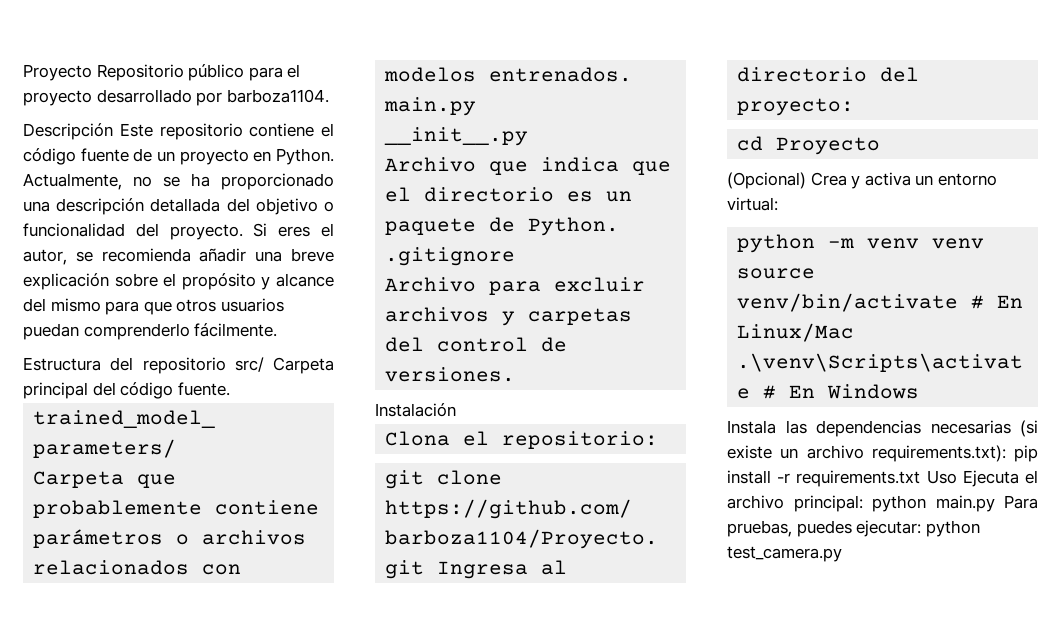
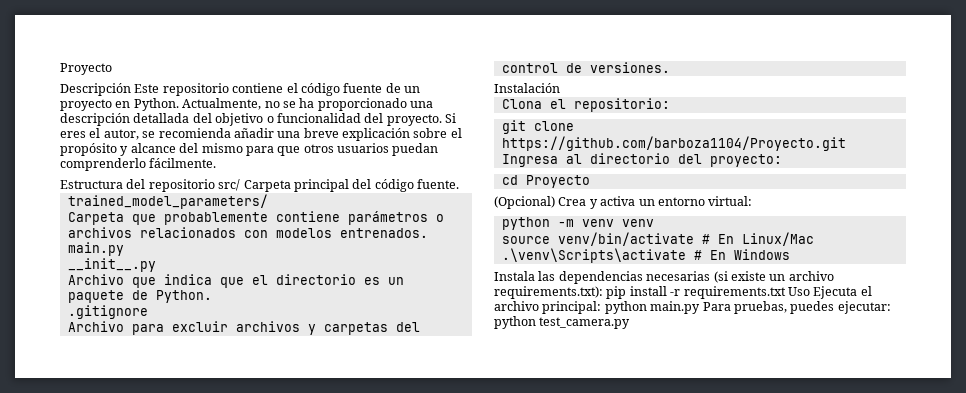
[23,64,301,81] [23,89,329,106] Proyecto Repositorio público para el proyecto desarrollado por barboza1104. -> [60,63,112,75] Proyecto

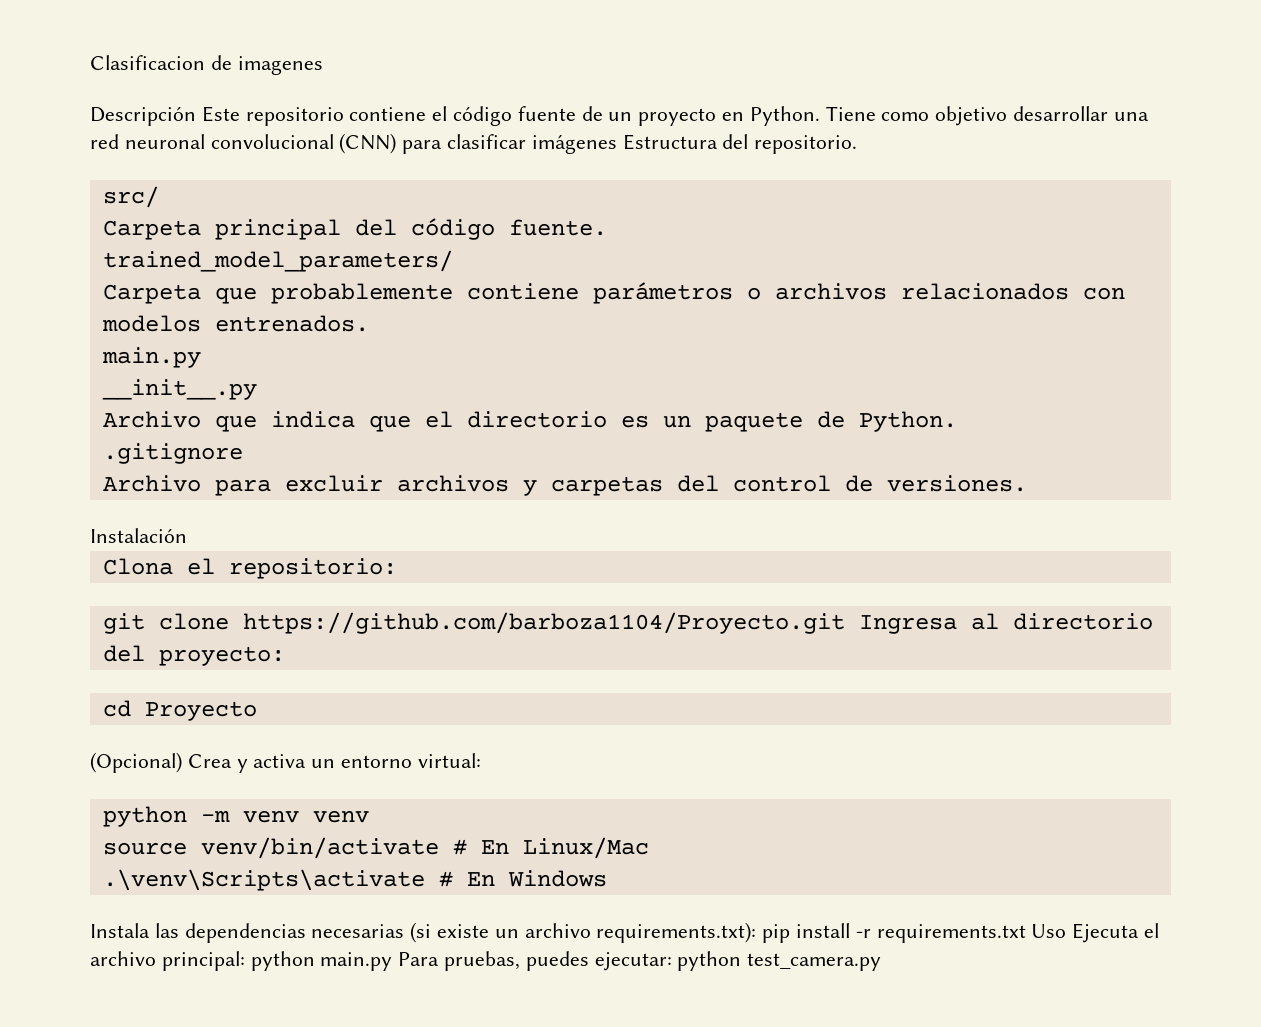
[60,63,112,75] Proyecto -> [90,55,323,75] Clasificacion de imagenes
[182,98,433,111] [60,113,456,126] [60,128,462,141] [60,143,439,156] [60,158,217,171] Actualmente, no se ha proporcionado una descripción detallada del objetivo o funcionalidad del proyecto. Si eres el autor, se recomienda añadir una breve explicación sobre el propósito y alcance del mismo para que otros usuarios puedan comprenderlo fácilmente. // -> [825,106,1149,126] [90,133,617,154] Tiene como objetivo desarrollar una red neuronal convolucional (CNN) para clasificar imágenes
[148,179,215,192] repositorio -> [754,135,858,154] repositorio. //
(241, 185) none -> (159, 197) //

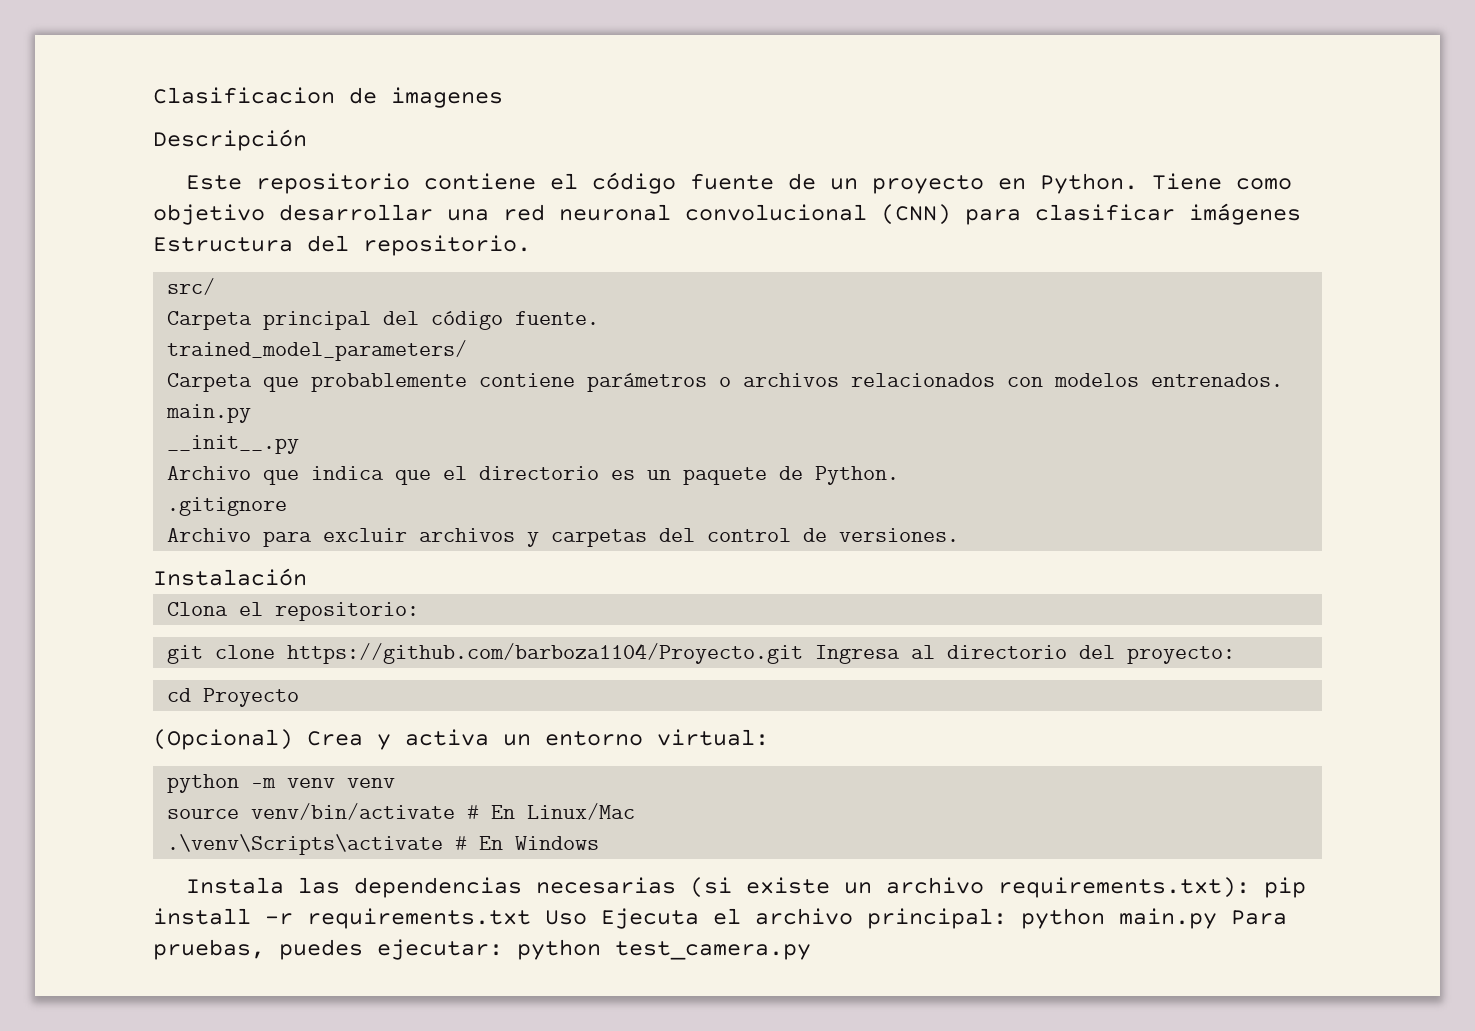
(196, 116) none -> (307, 140) //

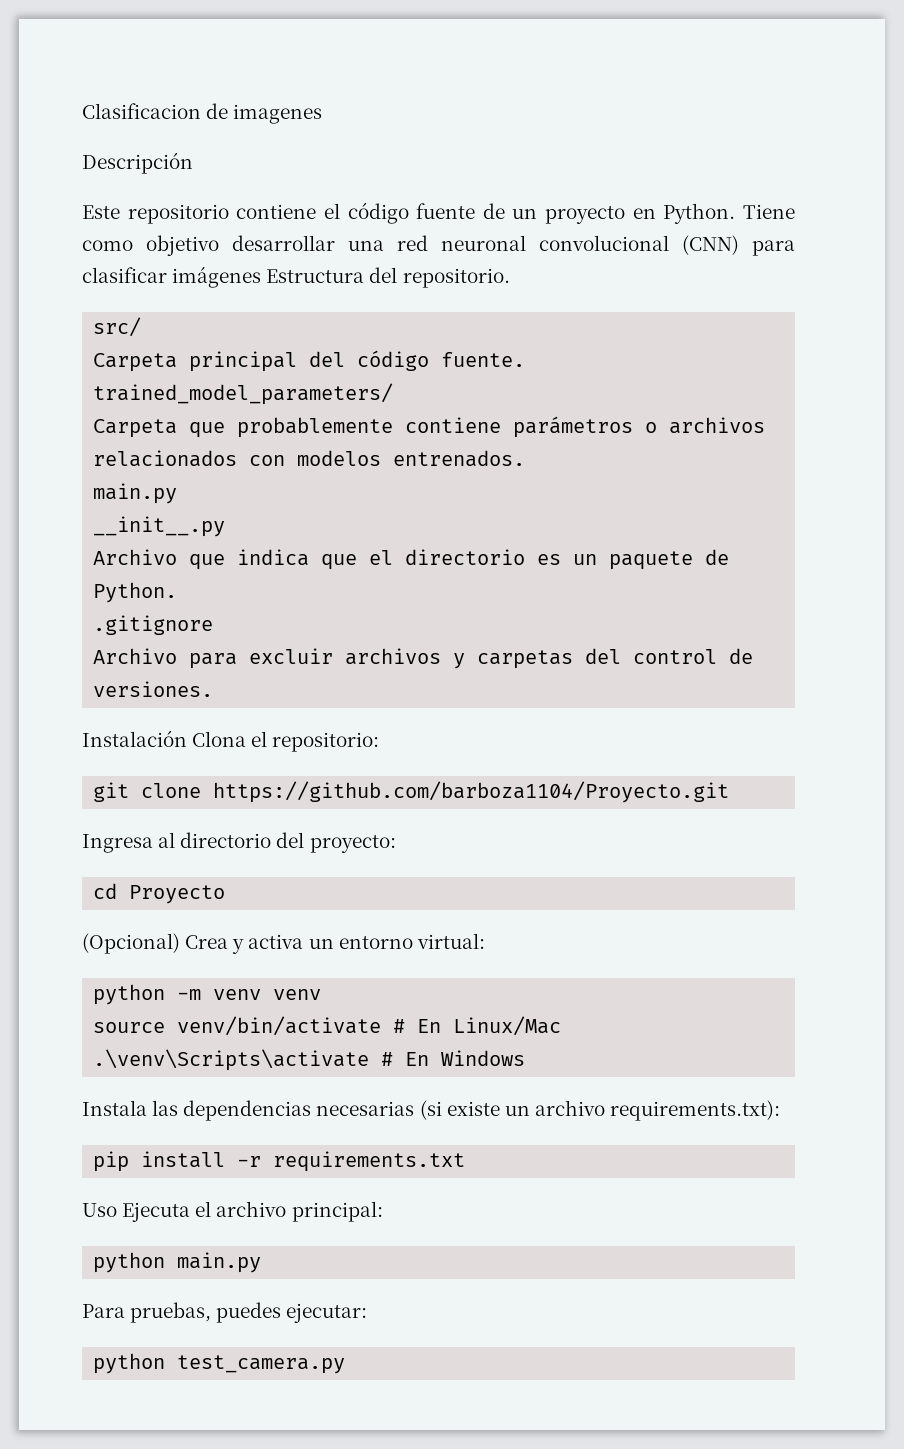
(307, 577) // -> (187, 738) none
(804, 653) none -> (730, 792) //
(1250, 887) none -> (781, 1110) //
(531, 918) none -> (466, 1161) //
(1007, 918) none -> (383, 1211) //
(1217, 918) none -> (262, 1262) //
(503, 949) none -> (368, 1313) //

